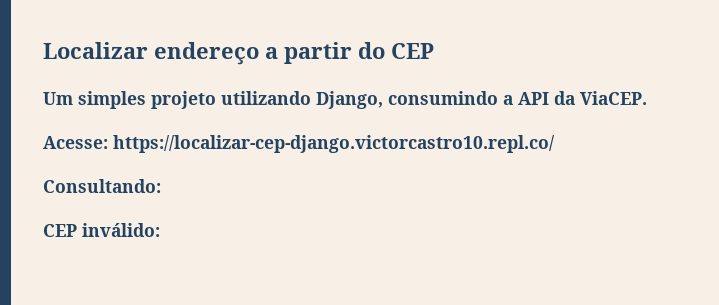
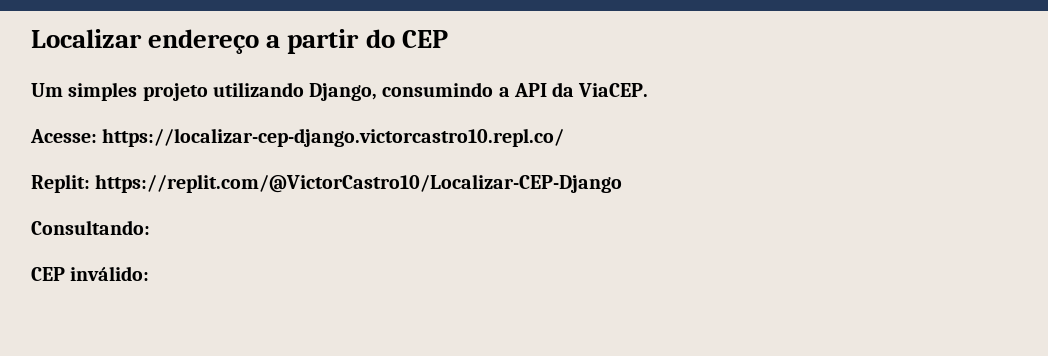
(555, 144) none -> [31,174,623,193] // Replit: https://replit.com/@VictorCastro10/Localizar-CEP-Django

